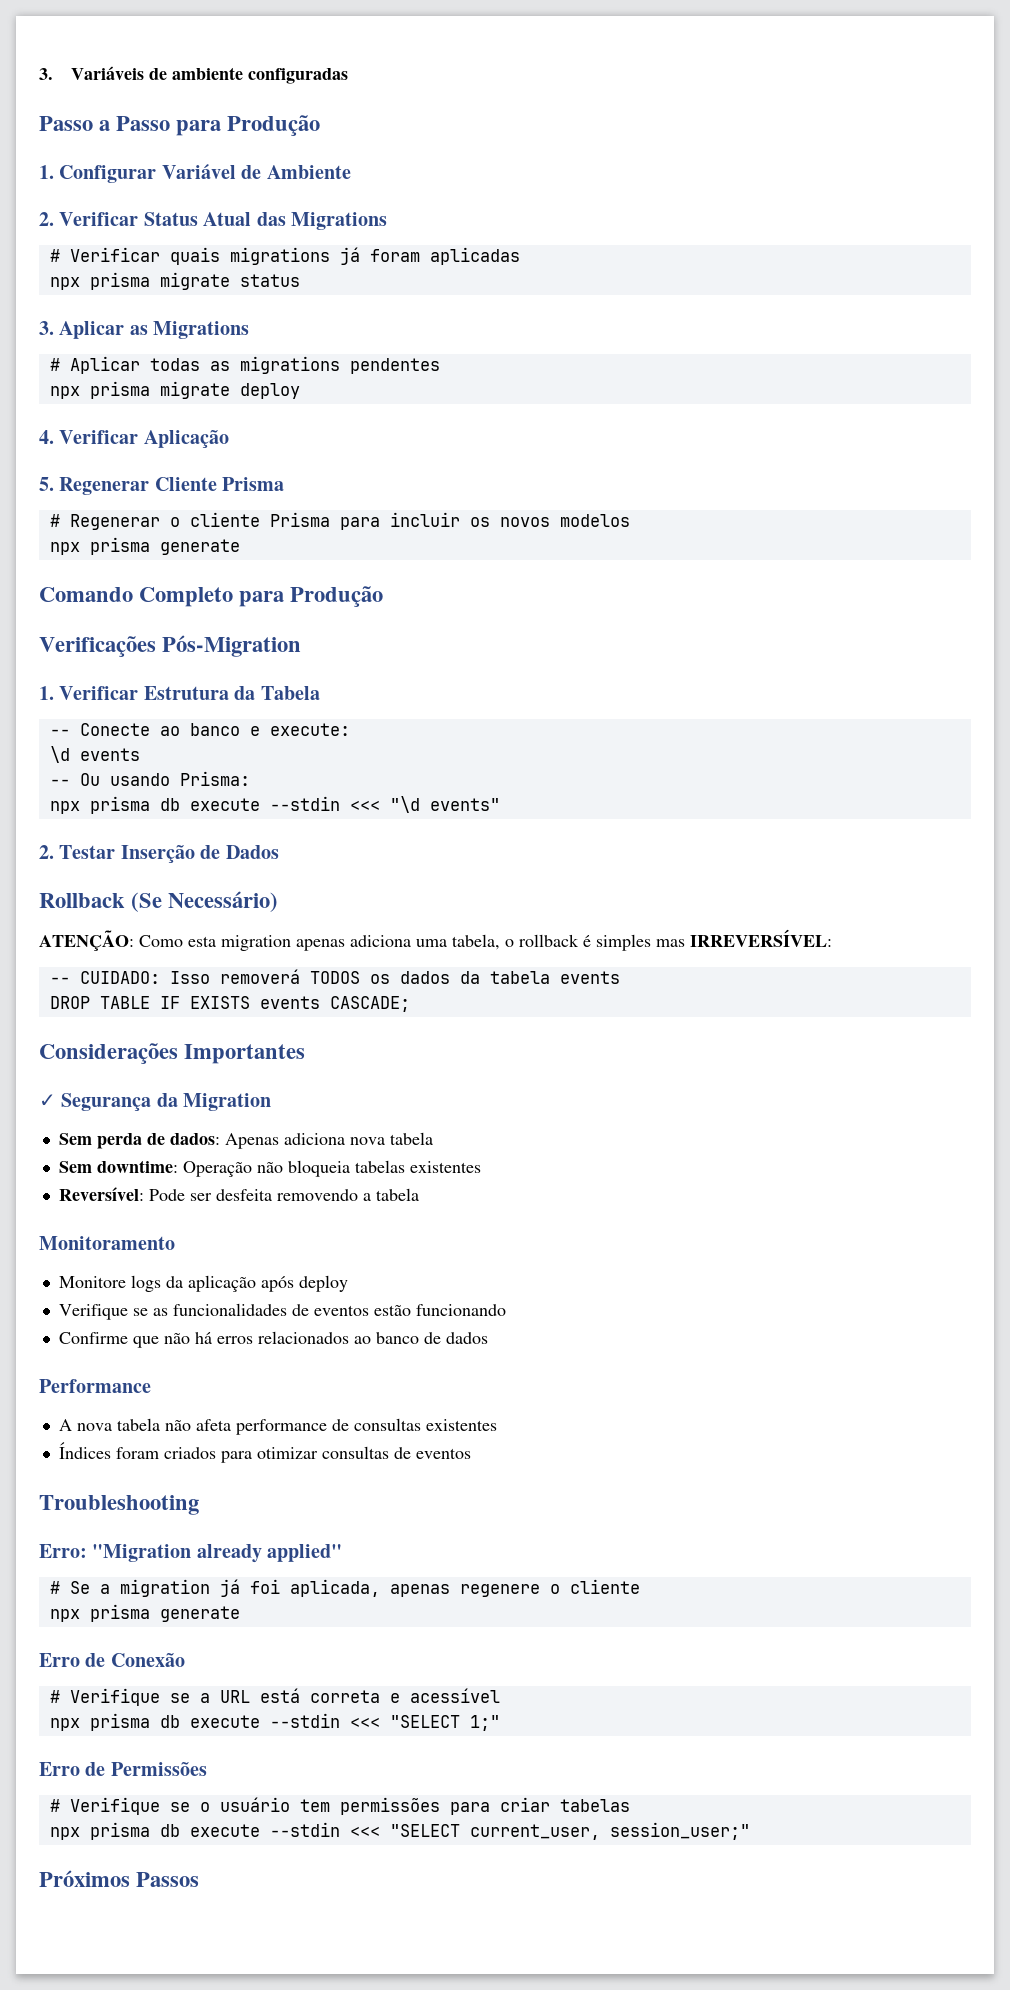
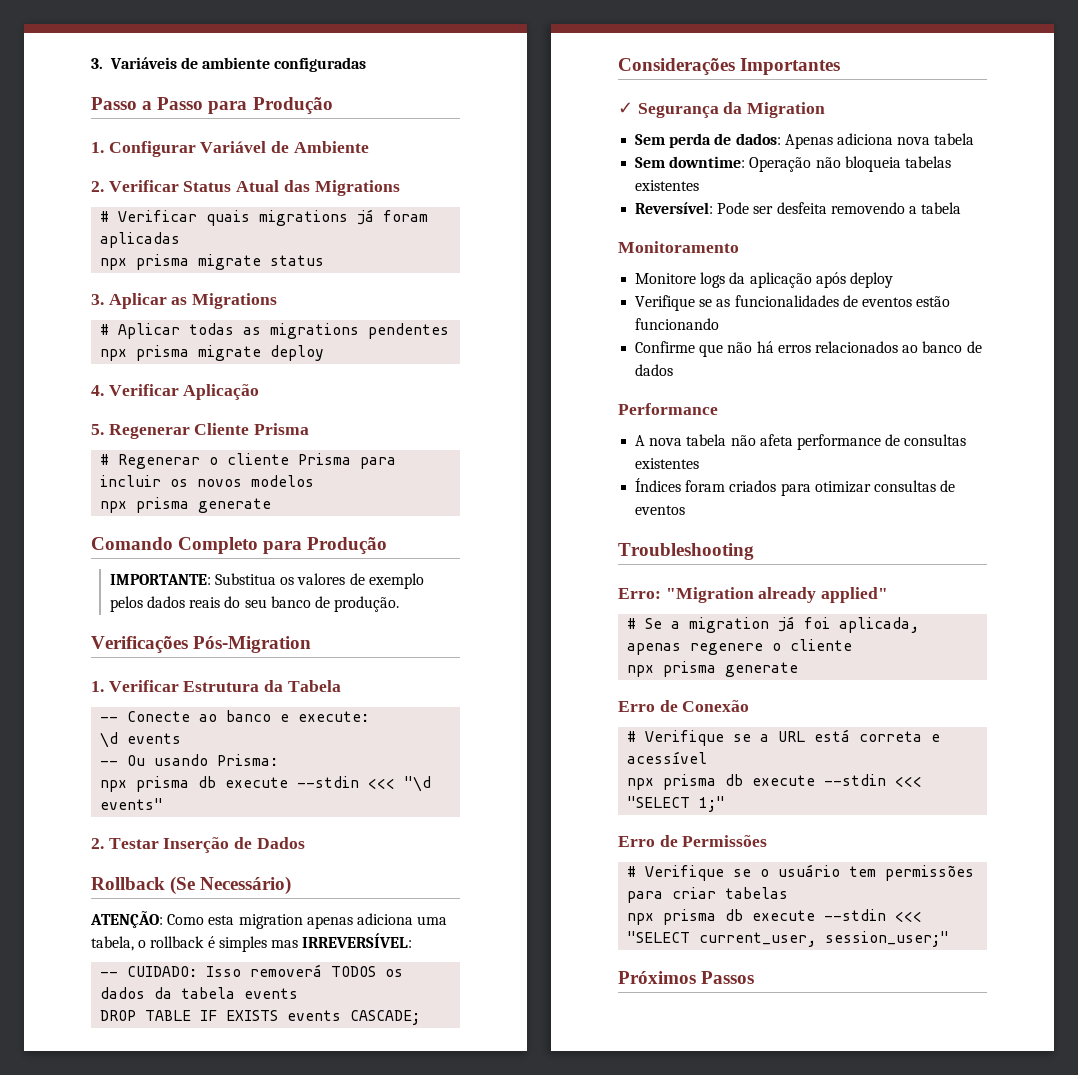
(384, 596) none -> [109,573,424,589] [109,596,400,612] // IMPORTANTE: Substitua os valores de exemplo pelos dados reais do seu banco de produção.

